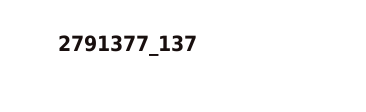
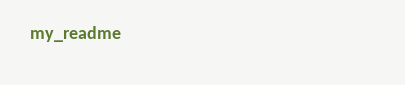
[58,35,197,56] 2791377_137 -> [30,26,121,42] my_readme

